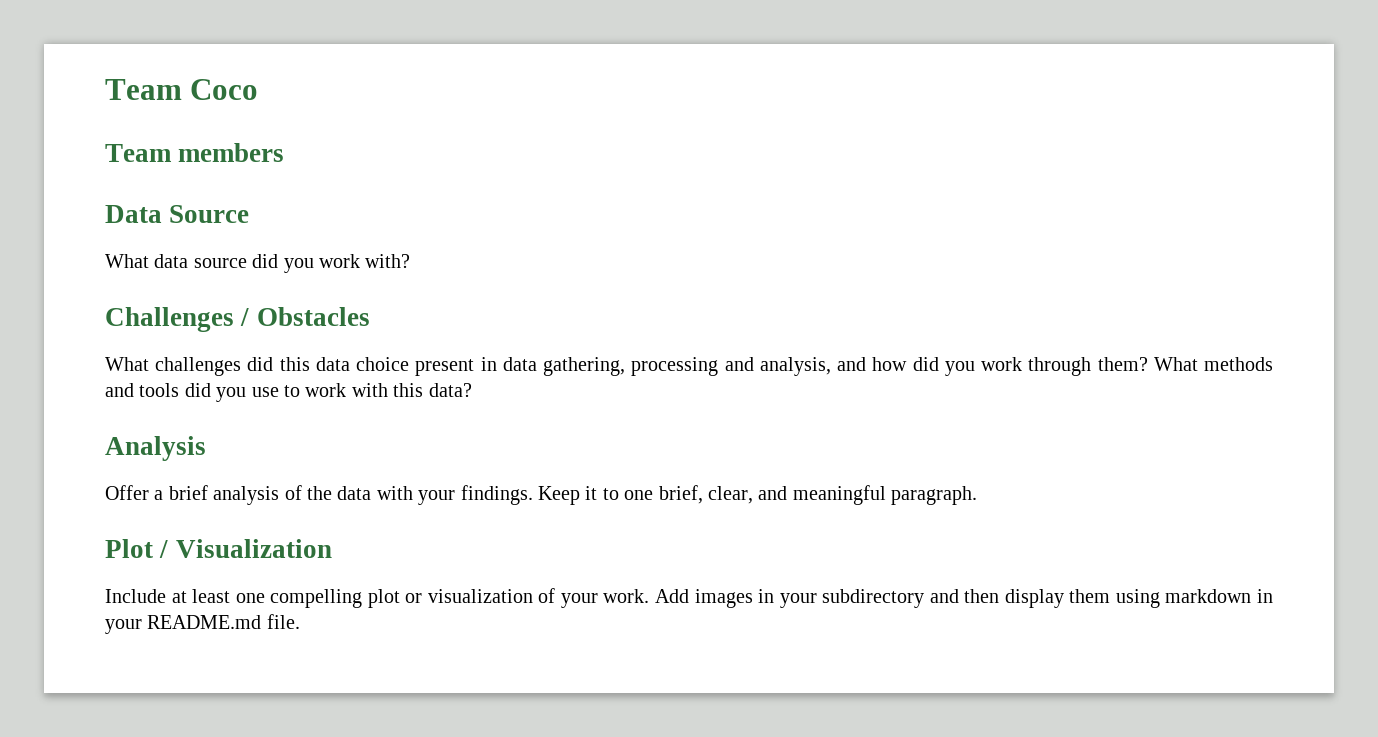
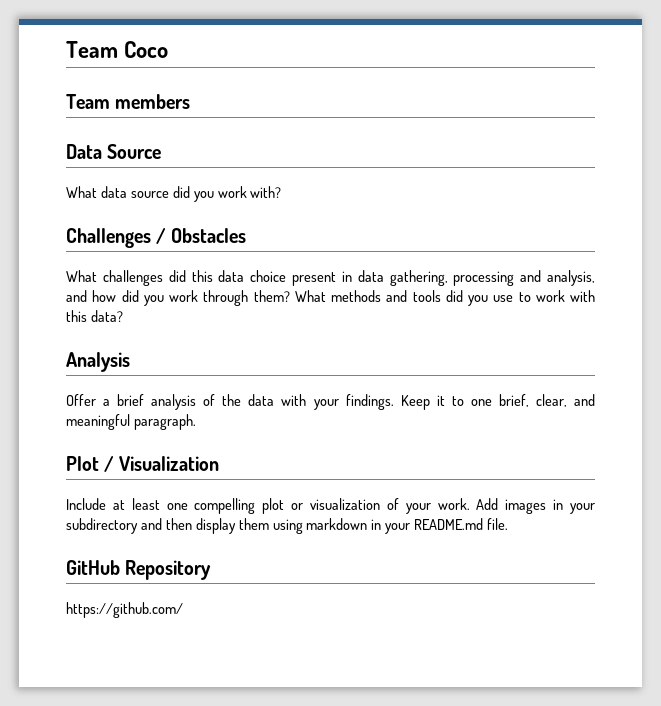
(300, 621) none -> [66,560,212,580] [66,602,183,618] // GitHub Repository // https://github.com/

